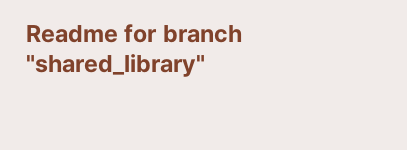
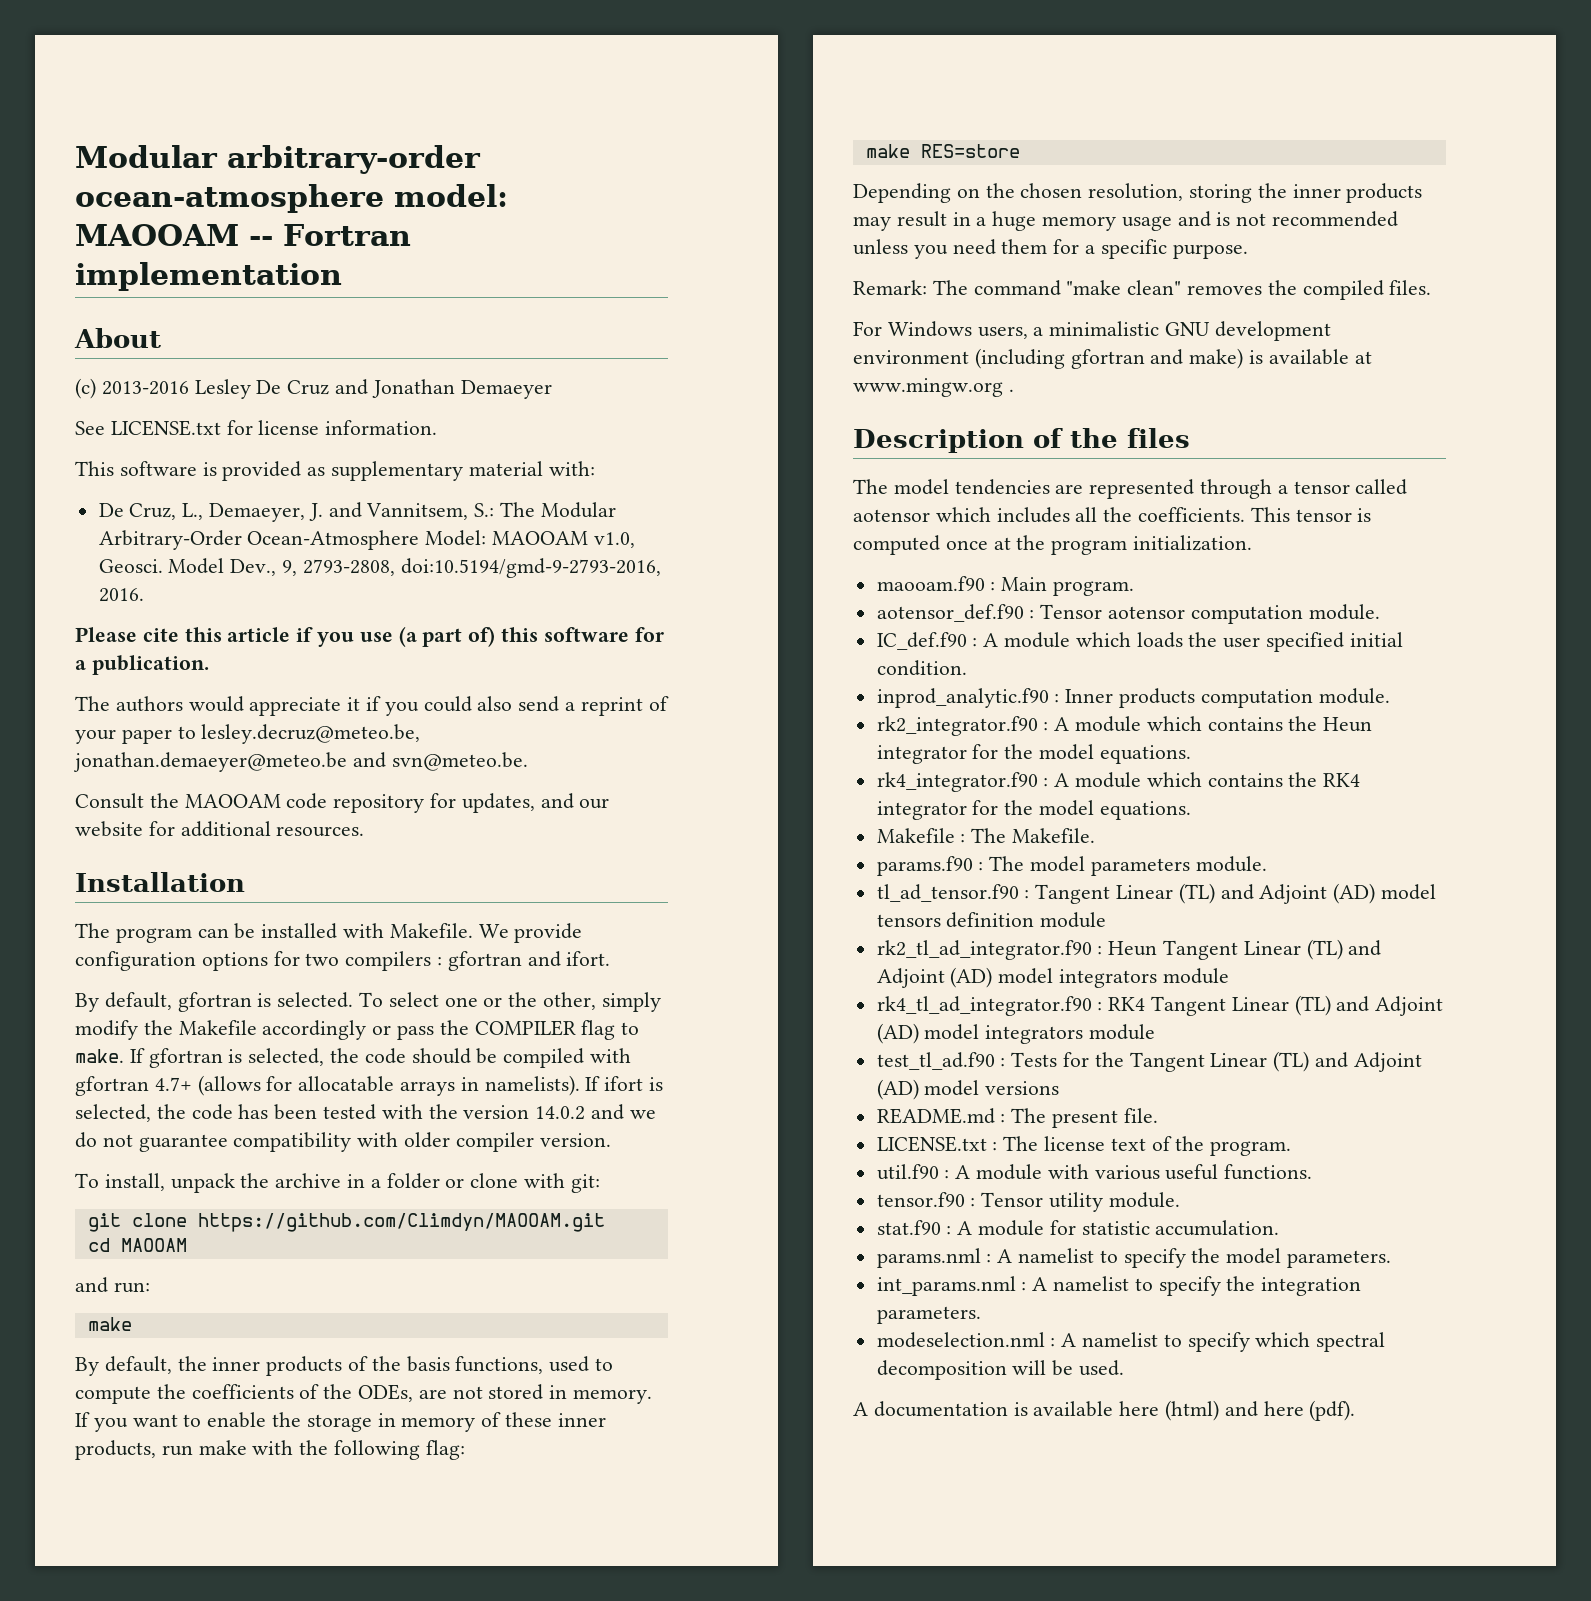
[26,24,242,43] [26,54,205,77] Readme for branch "shared_library" -> [75,145,481,174] [75,184,508,213] [75,224,411,246] [75,262,342,291] [74,328,161,348] [75,378,552,399] [75,420,438,436] [75,461,595,481] [98,502,616,522] [98,530,635,550] [98,558,661,578] [98,588,144,602] [75,626,664,647] [75,655,209,675] [75,696,669,716] [75,724,421,744] [73,752,528,772] [75,793,610,813] [75,821,365,837] [75,872,245,892] [75,923,583,943] [75,951,611,971] [75,992,661,1012] [75,1020,640,1040] [75,1048,632,1068] [75,1075,664,1096] [75,1104,656,1122] [75,1132,611,1152] [75,1173,600,1193] [87,1213,605,1232] [87,1238,187,1252] [75,1277,150,1293] [87,1317,132,1331] [75,1356,614,1376] [75,1384,653,1404] [75,1412,606,1432] [75,1440,465,1460] [865,144,1020,158] [853,183,1423,203] [853,211,1399,231] [853,239,1248,259] [853,280,1432,300] [853,321,1331,341] [853,348,1372,369] [853,378,1014,397] [853,428,1190,453] [853,479,1408,499] [853,507,1372,523] [853,535,1253,555] [876,576,1135,596] [876,604,1380,624] [876,632,1403,652] [876,660,967,676] [876,688,1390,708] [876,716,1373,736] [876,744,1191,764] [876,772,1361,792] [876,800,1191,820] [876,828,1096,843] [876,856,1267,876] [876,883,1437,904] [876,912,1107,928] [876,939,1382,960] [876,967,1229,988] [876,995,1444,1016] [876,1023,1156,1044] [876,1051,1422,1072] [876,1079,1060,1100] [876,1108,1158,1128] [876,1136,1292,1156] [876,1164,1313,1180] [876,1192,1180,1212] [876,1220,1280,1236] [876,1248,1392,1268] [876,1276,1362,1296] [876,1306,981,1324] [876,1332,1386,1352] [876,1360,1125,1380] [853,1400,1356,1421] Modular arbitrary-order ocean-atmosphere model: MAOOAM -- Fortran implementation // About // (c) 2013-2016 Lesley De Cruz and Jonathan Demaeyer // See LICENSE.txt for license information. // This software is provided as supplementary material with: // De Cruz, L., Demaeyer, J. and Vannitsem, S.: The Modular Arbitrary-Order Ocean-Atmosphere Model: MAOOAM v1.0, Geosci. Model Dev., 9, 2793-2808, doi:10.5194/gmd-9-2793-2016, 2016. // Please cite this article if you use (a part of) this software for a publication. // The authors would appreciate it if you could also send a reprint of your paper to lesley.decruz@meteo.be, jonathan.demaeyer@meteo.be and svn@meteo.be. // Consult the MAOOAM code repository for updates, and our website for additional resources. // Installation // The program can be installed with Makefile. We provide configuration options for two compilers : gfortran and ifort. // By default, gfortran is selected. To select one or the other, simply modify the Makefile accordingly or pass the COMPILER flag to make. If gfortran is selected, the code should be compiled with gfortran 4.7+ (allows for allocatable arrays in namelists). If ifort is selected, the code has been tested with the version 14.0.2 and we do not guarantee compatibility with older compiler version. // To install, unpack the archive in a folder or clone with git: // git clone https://github.com/Climdyn/MAOOAM.git // cd MAOOAM // and run: // make // By default, the inner products of the basis functions, used to compute the coefficients of the ODEs, are not stored in memory. If you want to enable the storage in memory of these inner products, run make with the following flag: // make RES=store // Depending on the chosen resolution, storing the inner products may result in a huge memory usage and is not recommended unless you need them for a specific purpose. // Remark: The command "make clean" removes the compiled files. // For Windows users, a minimalistic GNU development environment (including gfortran and make) is available at www.mingw.org . // Description of the files // The model tendencies are represented through a tensor called aotensor which includes all the coefficients. This tensor is computed once at the program initialization. // maooam.f90 : Main program. // aotensor_def.f90 : Tensor aotensor computation module. // IC_def.f90 : A module which loads the user specified initial condition. // inprod_analytic.f90 : Inner products computation module. // rk2_integrator.f90 : A module which contains the Heun integrator for the model equations. // rk4_integrator.f90 : A module which contains the RK4 integrator for the model equations. // Makefile : The Makefile. // params.f90 : The model parameters module. // tl_ad_tensor.f90 : Tangent Linear (TL) and Adjoint (AD) model tensors definition module // rk2_tl_ad_integrator.f90 : Heun Tangent Linear (TL) and Adjoint (AD) model integrators module // rk4_tl_ad_integrator.f90 : RK4 Tangent Linear (TL) and Adjoint (AD) model integrators module // test_tl_ad.f90 : Tests for the Tangent Linear (TL) and Adjoint (AD) model versions // README.md : The present file. // LICENSE.txt : The license text of the program. // util.f90 : A module with various useful functions. // tensor.f90 : Tensor utility module. // stat.f90 : A module for statistic accumulation. // params.nml : A namelist to specify the model parameters. // int_params.nml : A namelist to specify the integration parameters. // modeselection.nml : A namelist to specify which spectral decomposition will be used. // A documentation is available here (html) and here (pdf).

